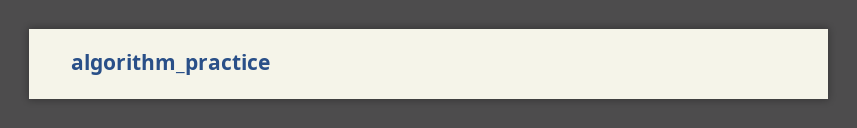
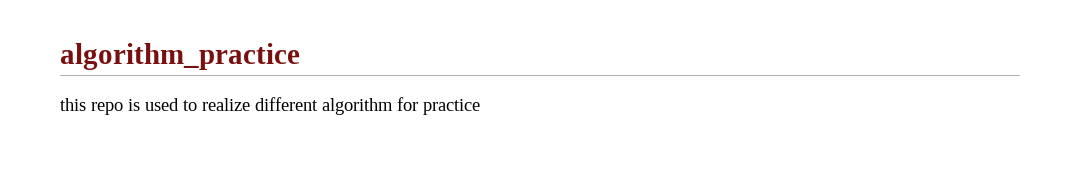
(270, 64) none -> [60,97,480,115] // this repo is used to realize different algorithm for practice

